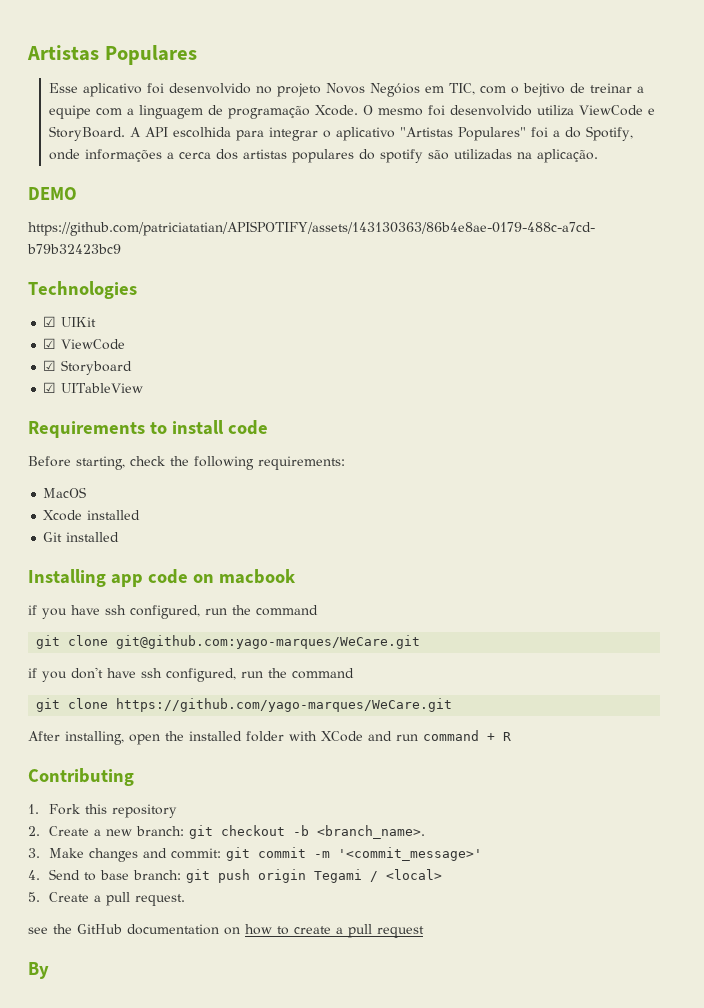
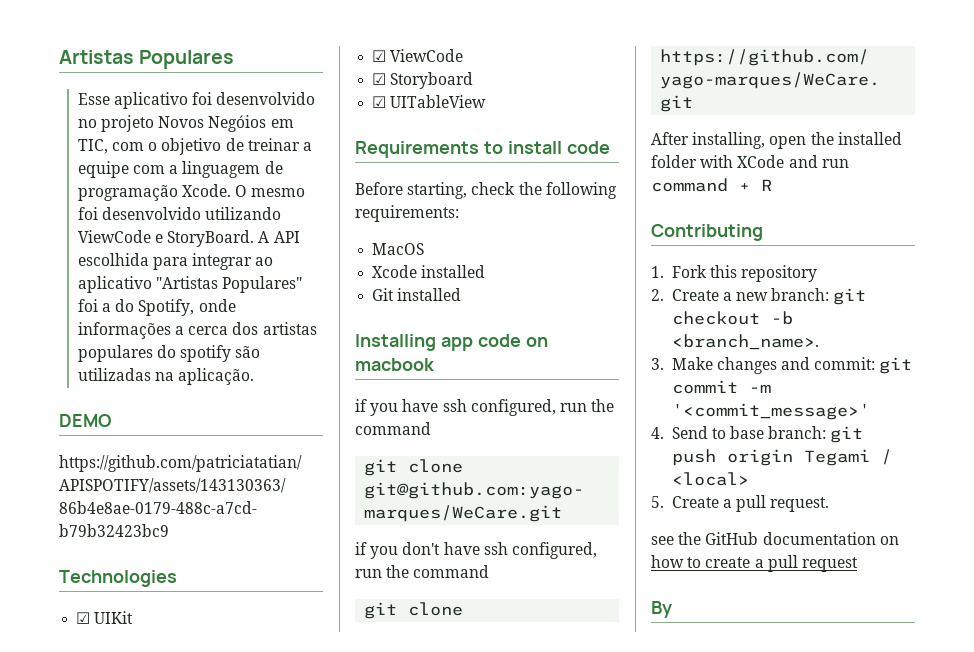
[522,83,565,97] bejtivo -> [161,138,222,155] objetivo
[536,105,574,116] utiliza -> [205,207,282,220] utilizando
[322,130,331,138] o -> [255,257,274,266] ao

